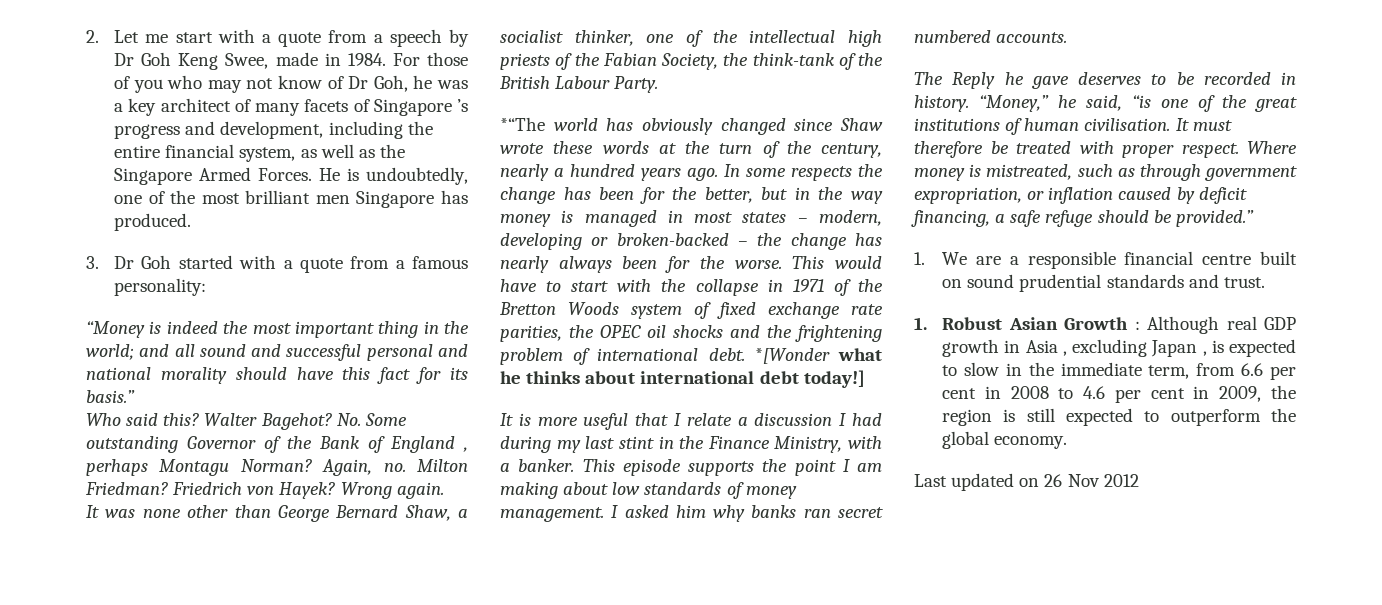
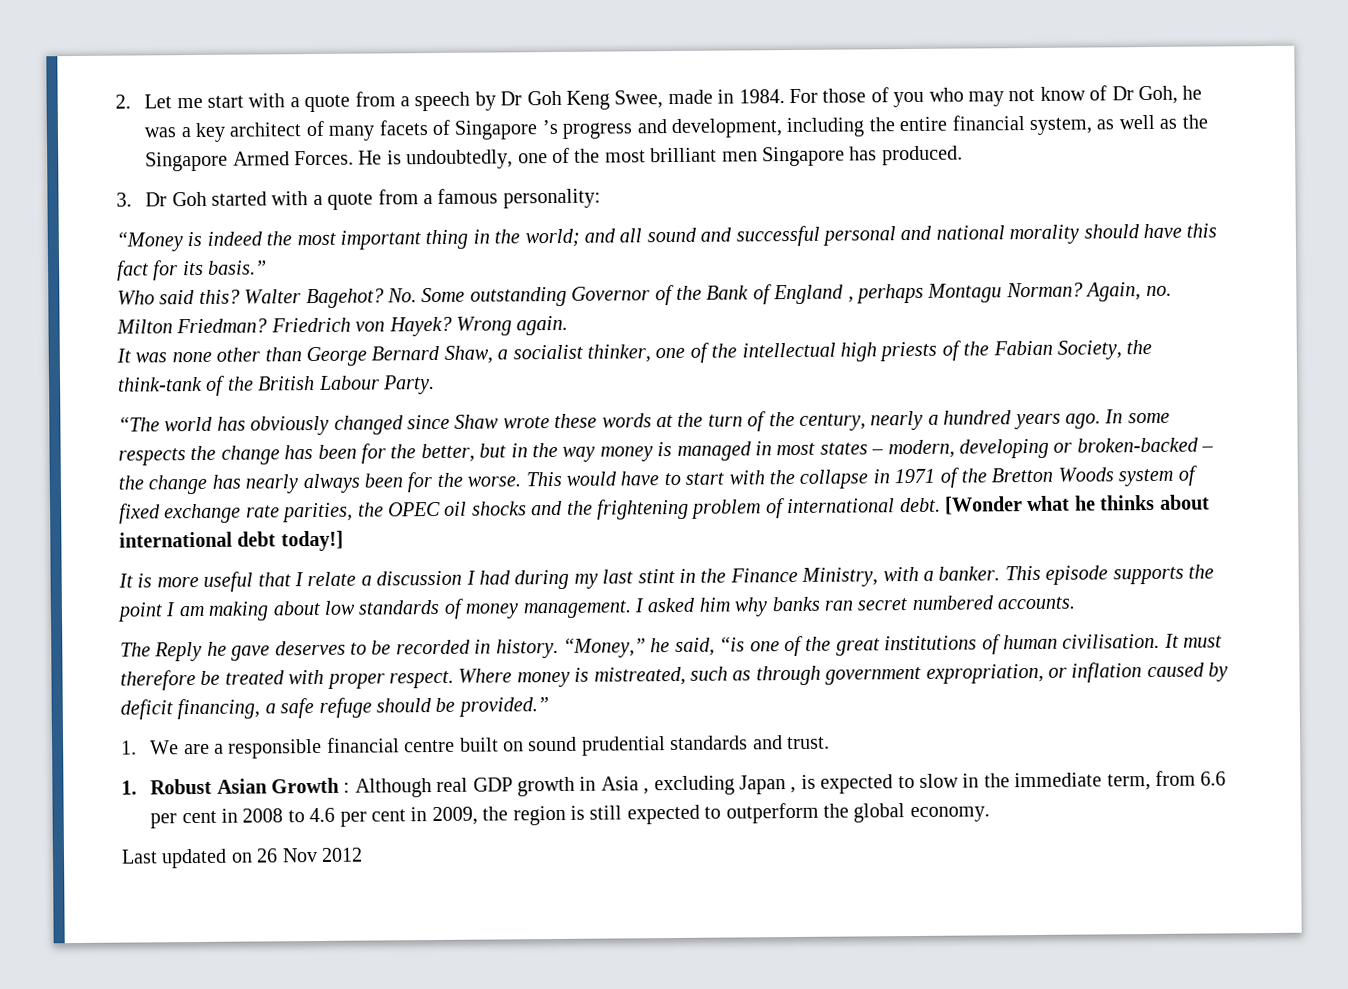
[500,117,545,131] *“The -> [118,416,160,432] “The
[754,348,830,364] *[Wonder -> [944,496,1023,515] [Wonder

